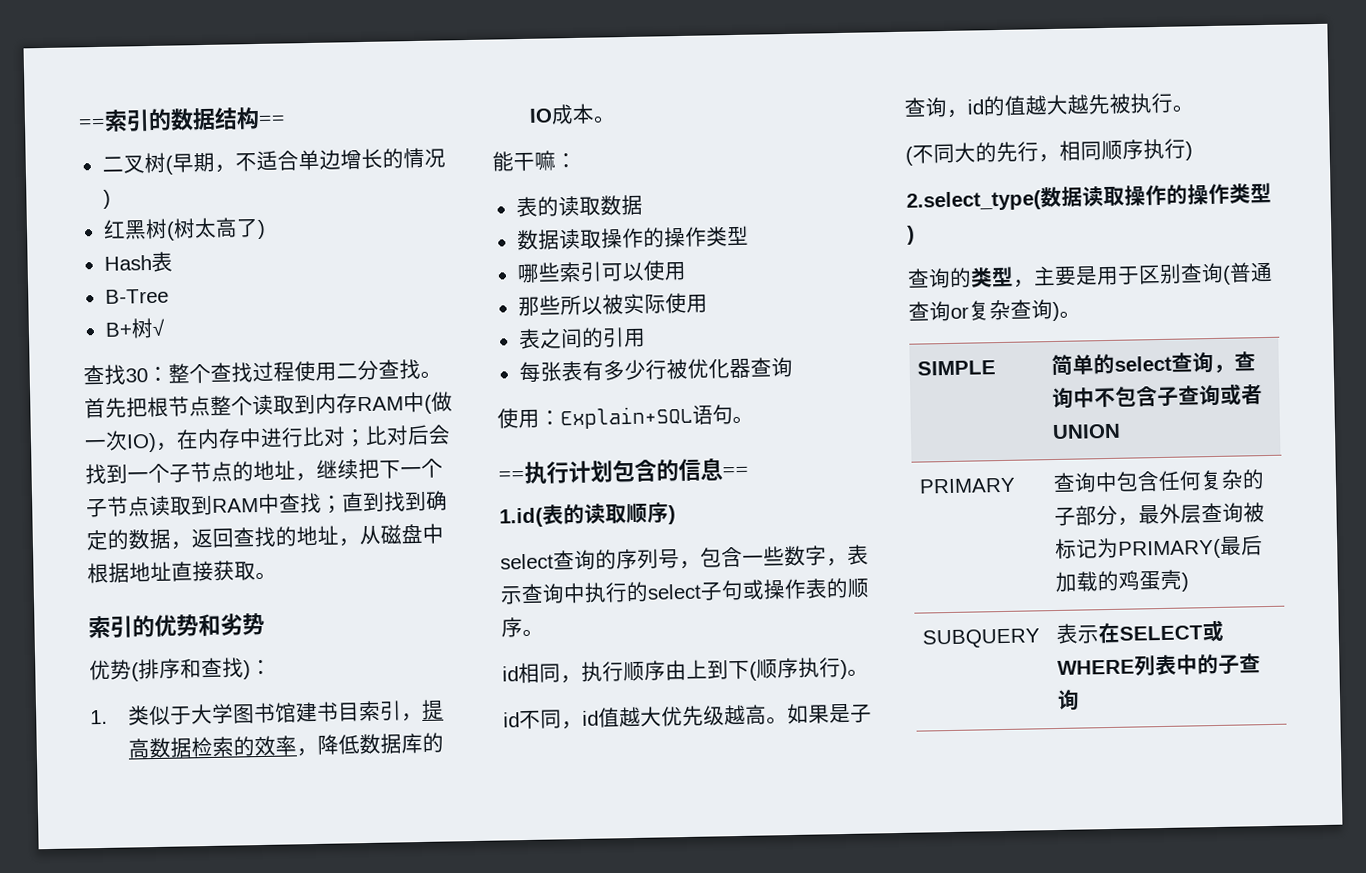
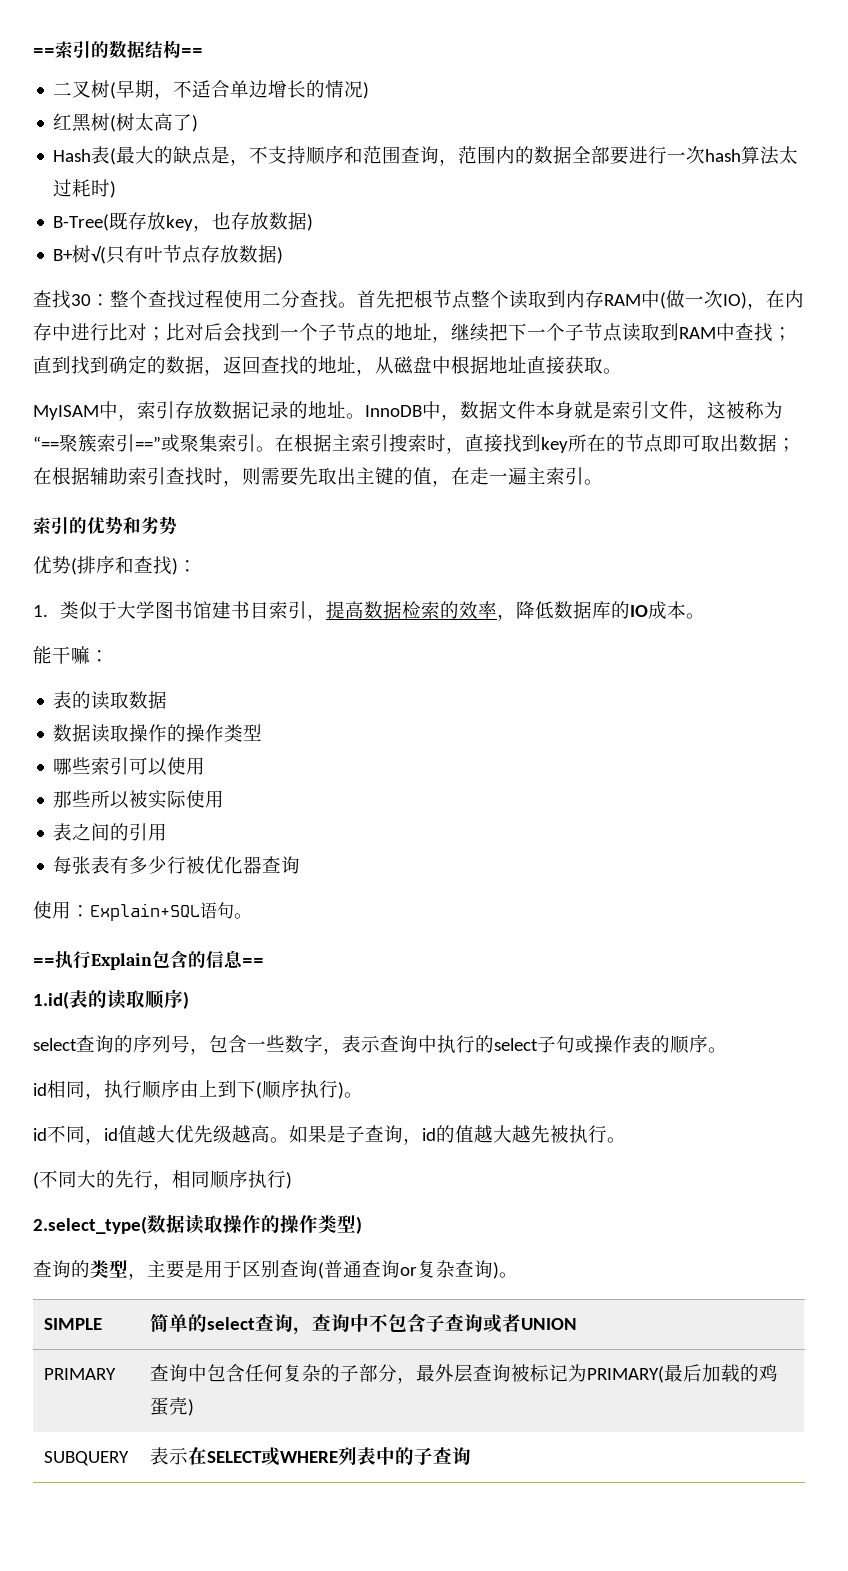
[104,288,169,304] [104,317,166,339] // B-Tree // B+树√ -> [110,146,799,166] [53,179,117,198] [53,212,314,232] [53,244,284,264] (最大的缺点是，不支持顺序和范围查询，范围内的数据全部要进行一次hash算法太过耗时) // B-Tree(既存放key，也存放数据) // B+树√(只有叶节点存放数据)
(277, 576) none -> [33,401,783,421] [33,433,796,454] [33,467,603,487] // MyISAM中，索引存放数据记录的地址。InnoDB中，数据文件本身就是索引文件，这被称为“==聚簇索引==”或聚集索引。在根据主索引搜索时，直接找到key所在的节点即可取出数据；在根据辅助索引查找时，则需要先取出主键的值，在走一遍主索引。
[568,460,613,484] 计划 -> [91,953,152,970] Explain

